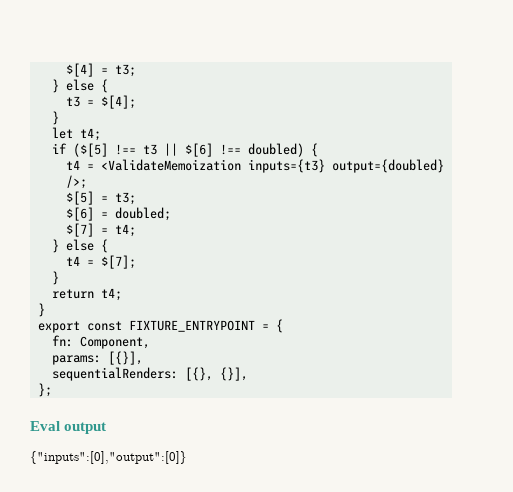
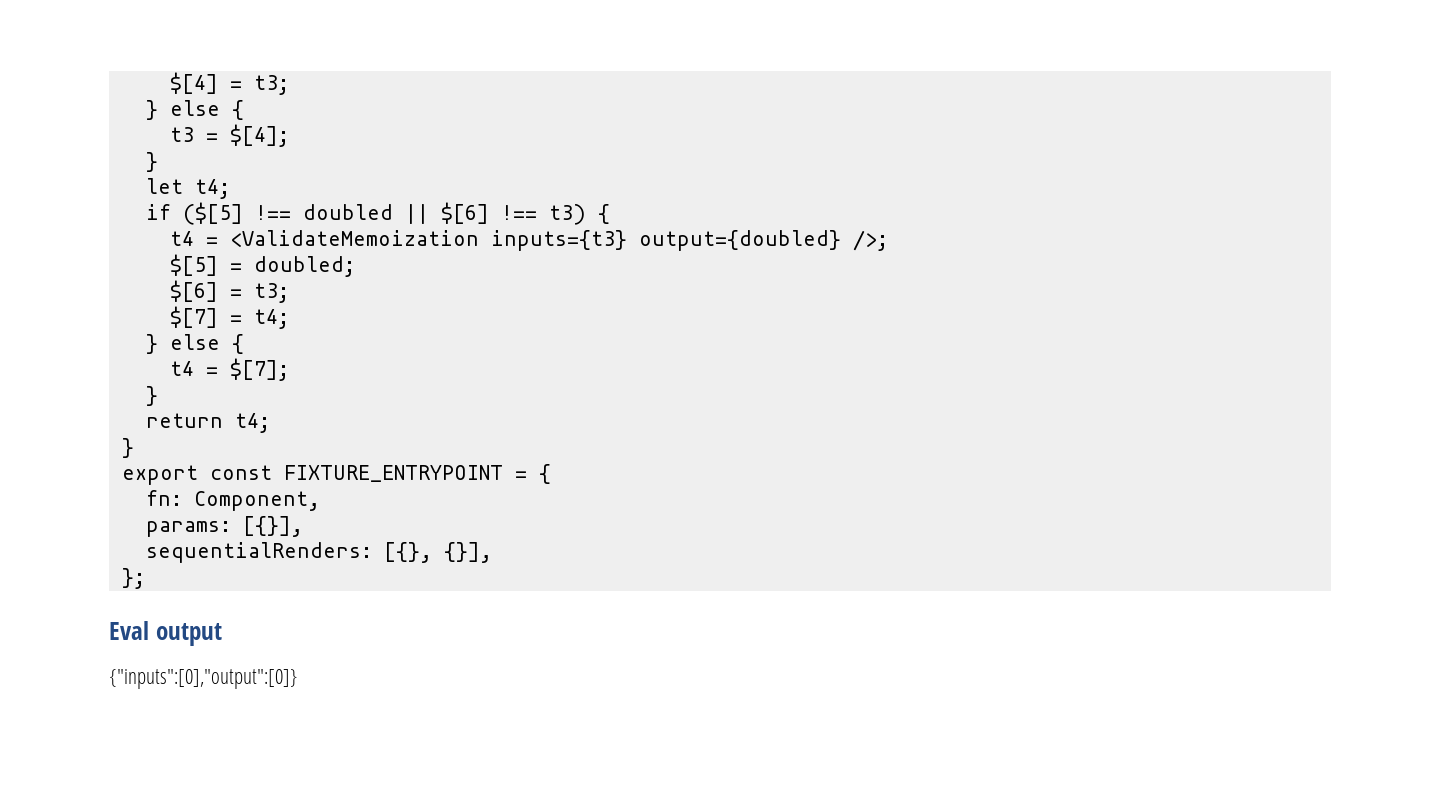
[142,144,157,155] t3 -> [302,204,393,220] doubled
[247,143,304,157] doubled) -> [548,204,586,225] t3)
[114,192,136,205] t3; -> [253,256,355,277] doubled;
[114,207,171,221] doubled; -> [253,283,289,303] t3;

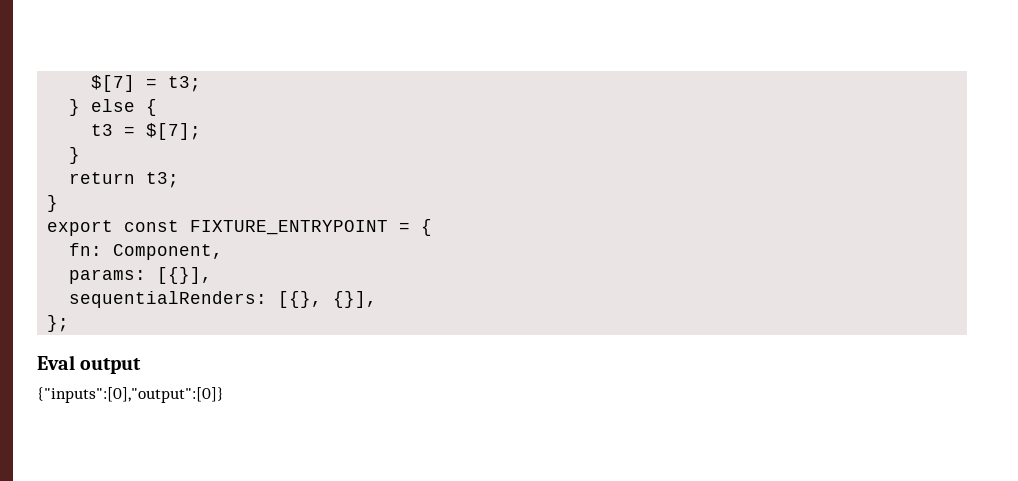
[169,72,218,94] $[4] -> [91,75,136,92] $[7]
[229,124,289,147] [145,152,158,172] [145,178,230,199] [145,202,610,225] [169,230,888,251] [169,254,355,277] [169,280,289,303] [169,306,289,329] [145,334,244,354] [169,361,218,376] $[4]; // } // let t4; // if ($[5] !== doubled || $[6] !== t3) { // t4 = <ValidateMemoization inputs={t3} output={doubled} />; // $[5] = doubled; // $[6] = t3; // $[7] = t4; // } else { // t4 = -> (136, 131) none
[234,413,270,433] t4; -> [146,172,180,188] t3;

